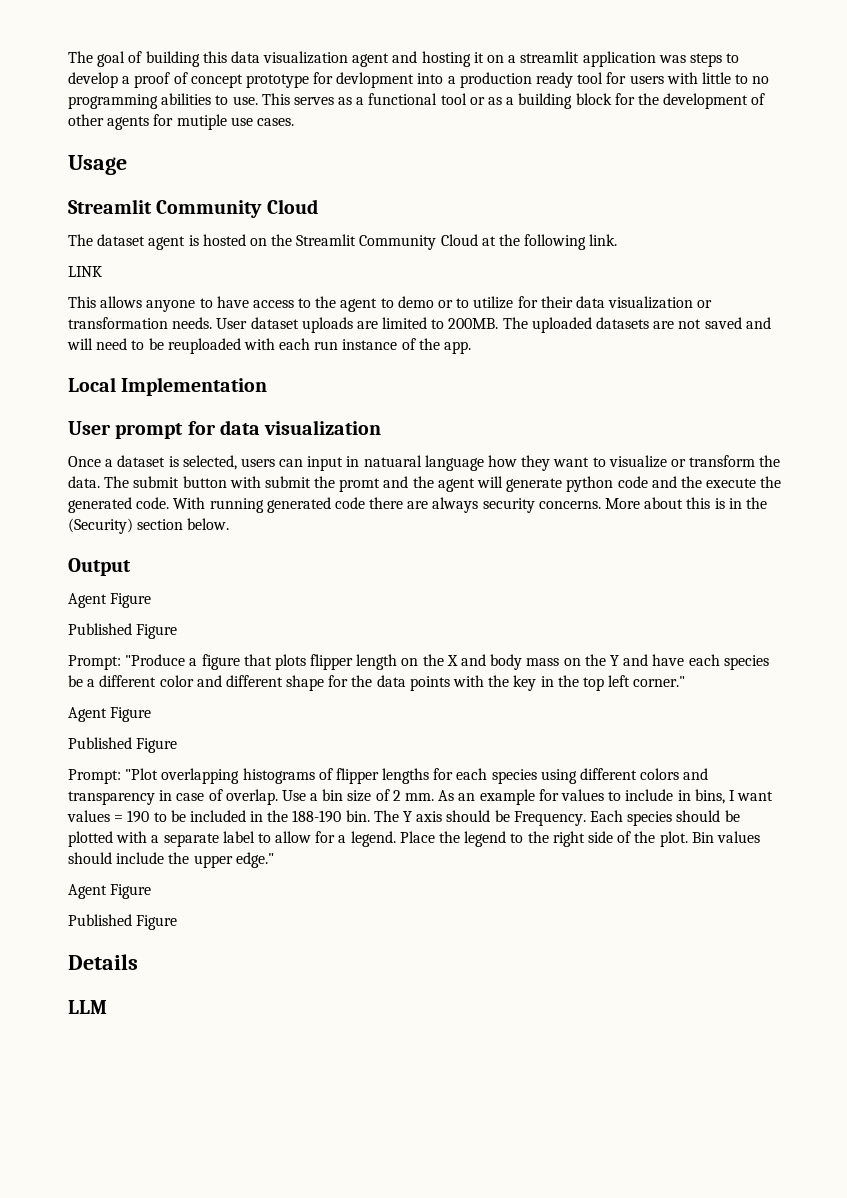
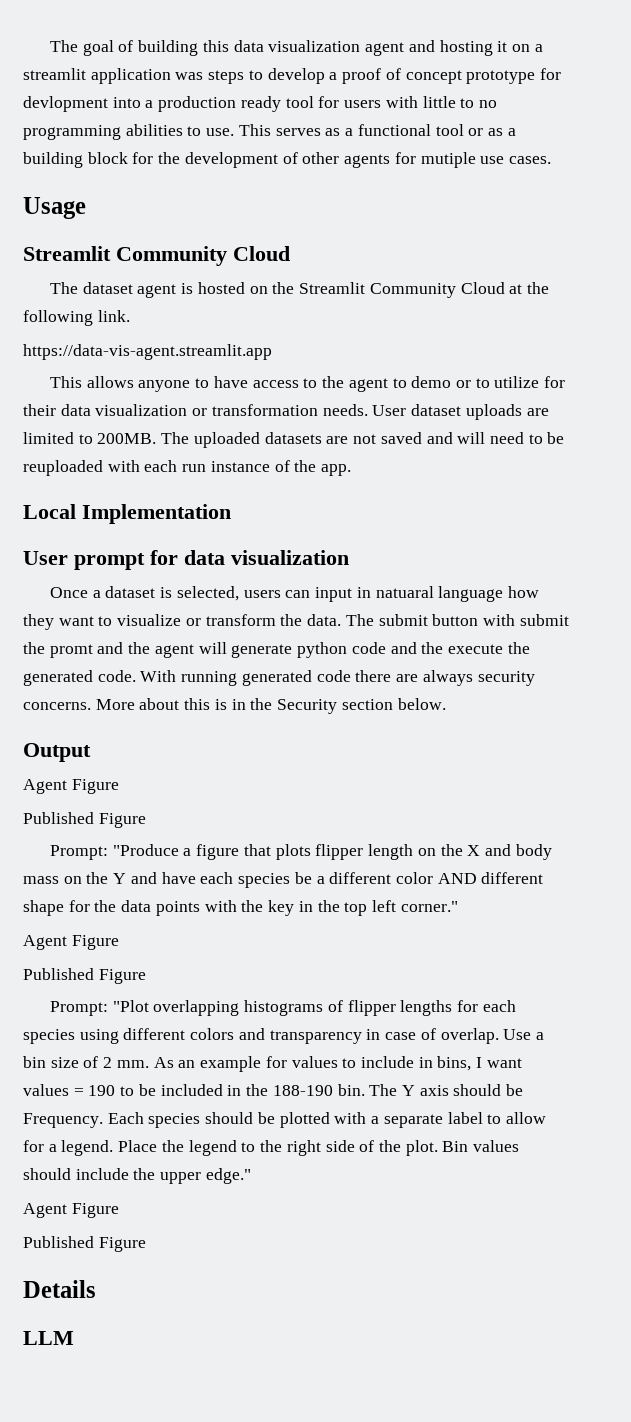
[68,266,102,277] LINK -> [23,344,272,360] https://data-vis-agent.streamlit.app
[68,518,133,534] (Security) -> [277,699,338,714] Security
[196,675,222,687] and -> [437,873,477,884] AND

